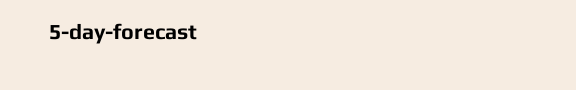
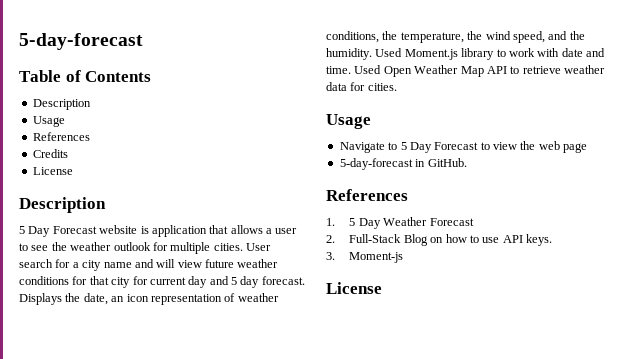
[49,23,197,44] 5-day-forecast -> [19,33,143,50] [19,70,152,82] [32,99,91,110] [32,116,65,127] [32,132,90,141] [32,149,68,158] [32,167,73,175] [19,197,106,213] [19,225,298,237] [19,242,271,254] [19,259,279,271] [19,276,305,288] [19,293,279,305] [326,31,585,43] [326,48,605,60] [326,65,605,77] [326,82,397,91] [326,114,371,129] [339,141,588,153] [339,158,467,170] [326,189,408,201] [326,217,474,229] [326,234,552,246] [326,252,404,263] [326,282,382,294] 5-day-forecast // Table of Contents // Description // Usage // References // Credits // License // Description // 5 Day Forecast website is application that allows a user to see the weather outlook for multiple cities. User search for a city name and will view future weather conditions for that city for current day and 5 day forecast. Displays the date, an icon representation of weather conditions, the temperature, the wind speed, and the humidity. Used Moment.js library to work with date and time. Used Open Weather Map API to retrieve weather data for cities. // Usage // Navigate to 5 Day Forecast to view the web page // 5-day-forecast in GitHub. // References // 1. 5 Day Weather Forecast // 2. Full-Stack Blog on how to use API keys. // 3. Moment-js // License

